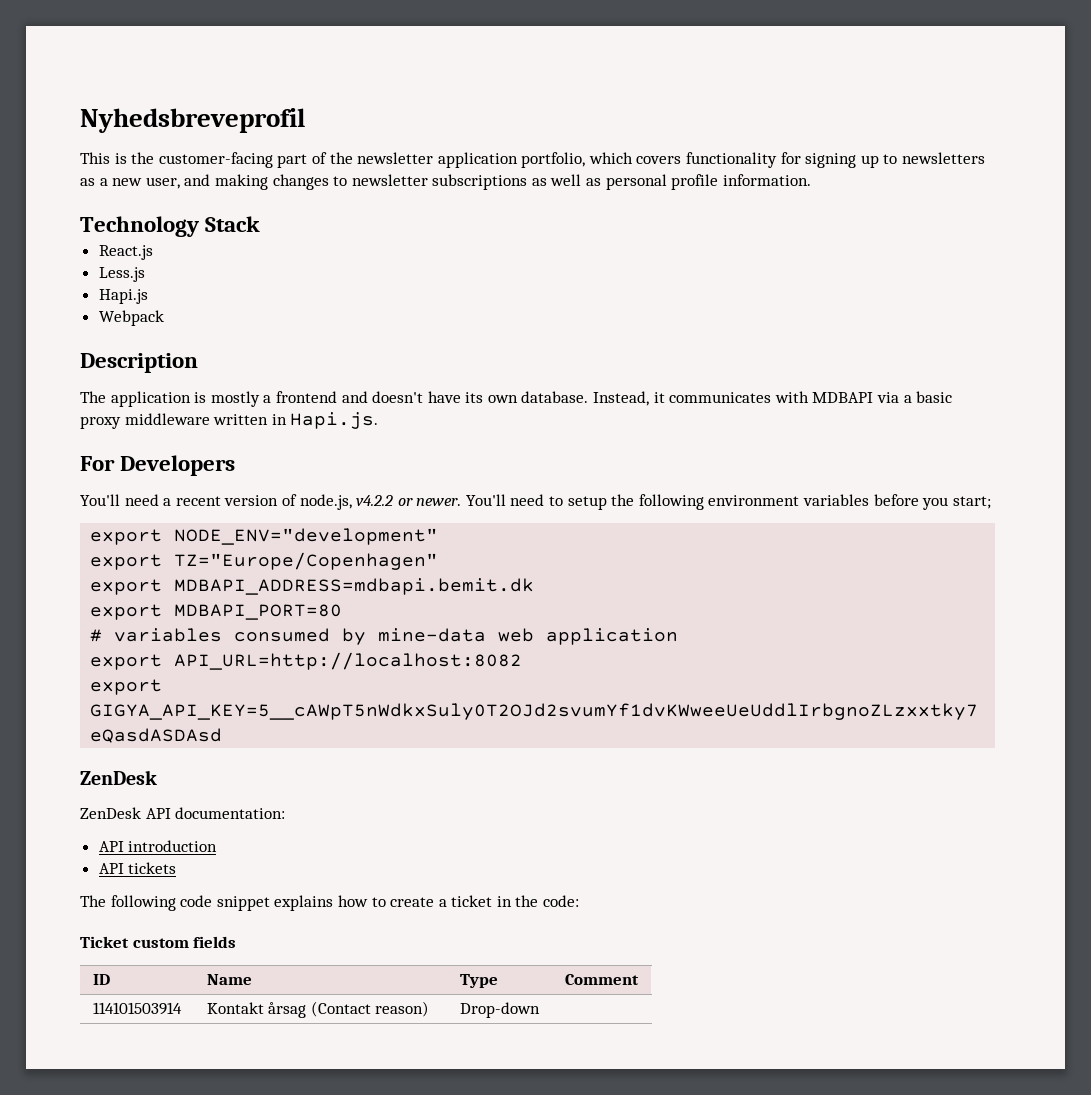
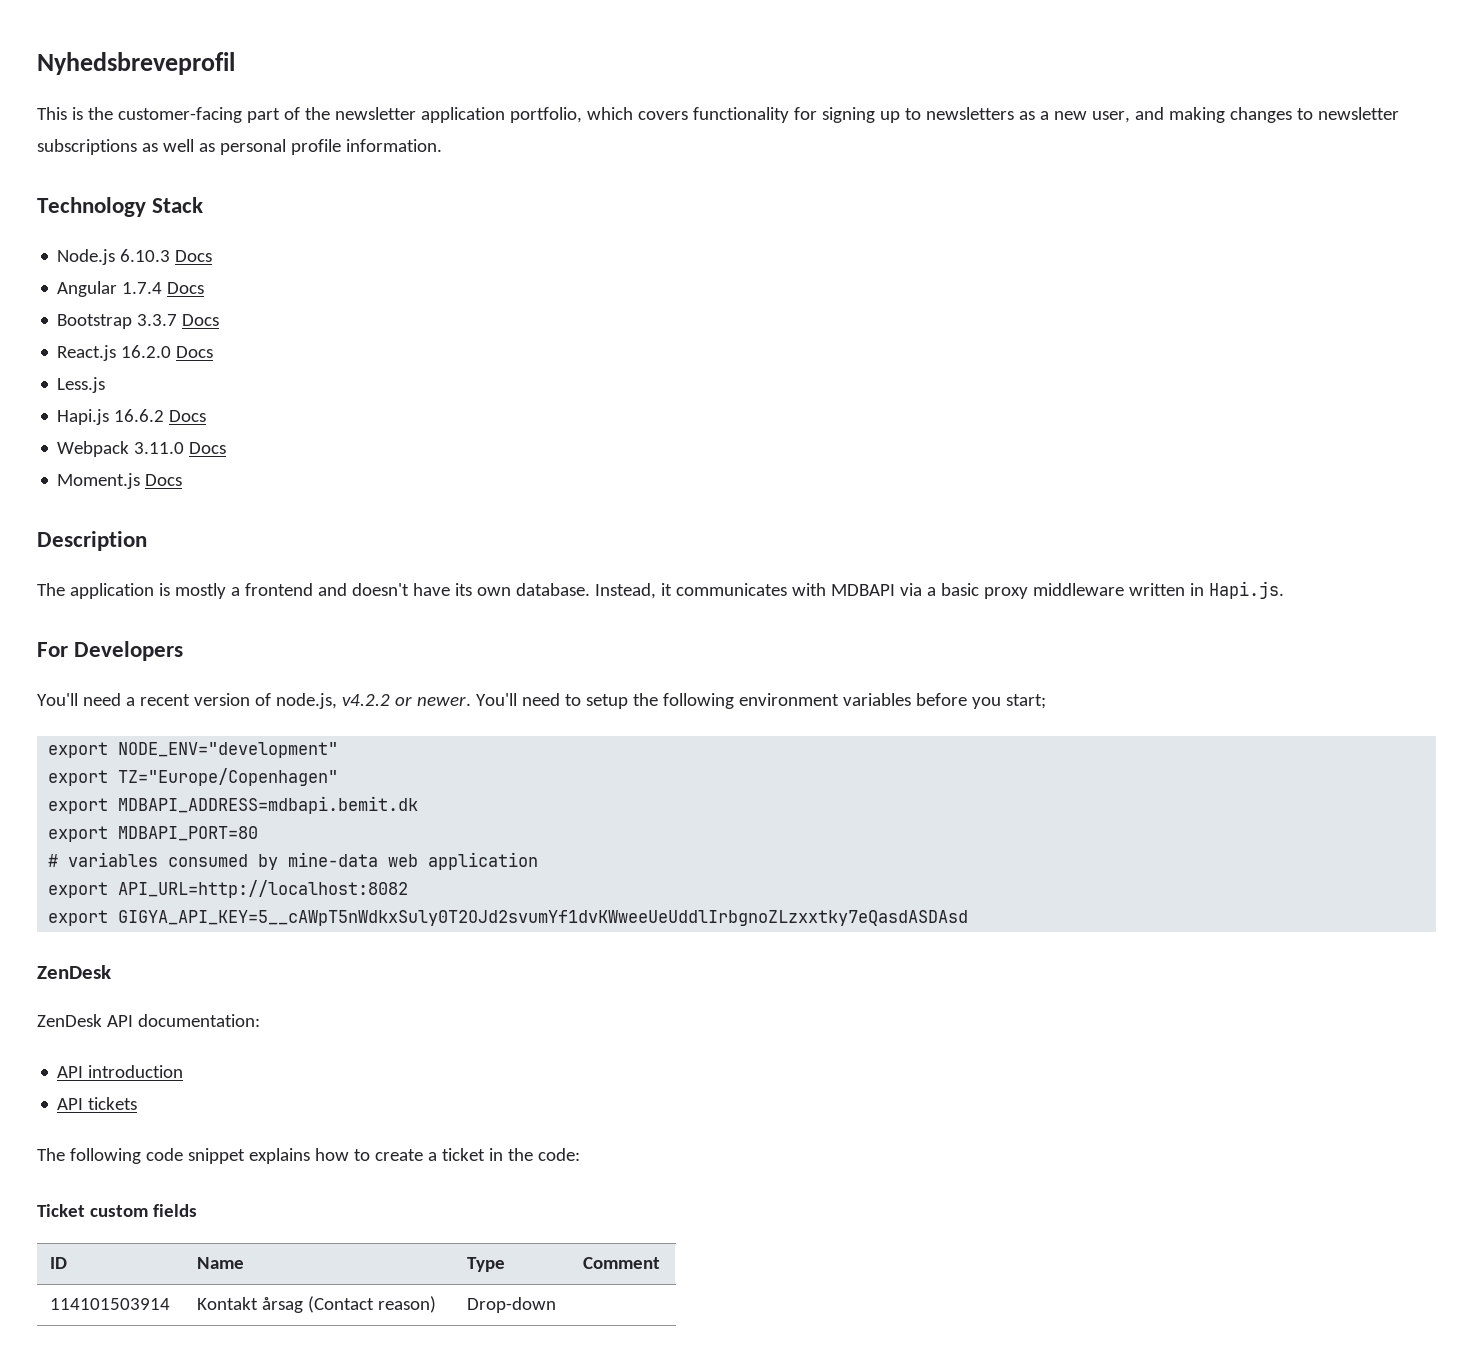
(261, 224) none -> [57,249,213,265] [57,281,205,297] [57,314,220,329] // Node.js 6.10.3 Docs // Angular 1.7.4 Docs // Bootstrap 3.3.7 Docs
(153, 252) none -> [121,345,214,358] 16.2.0 Docs
(148, 296) none -> [114,409,207,422] 16.6.2 Docs
(164, 318) none -> [134,442,227,454] [57,473,183,489] 3.11.0 Docs // Moment.js Docs

